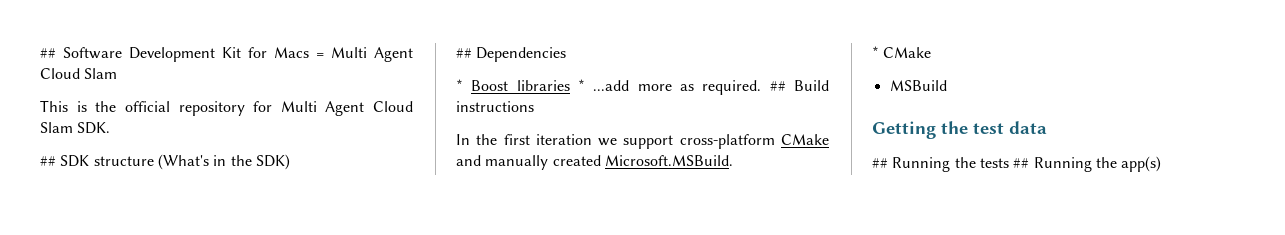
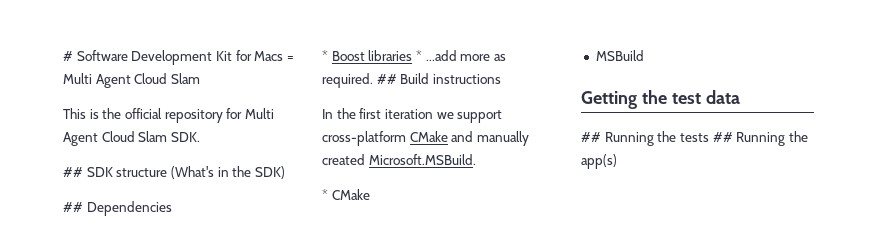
[40,48,56,58] ## -> [63,51,73,61] #

